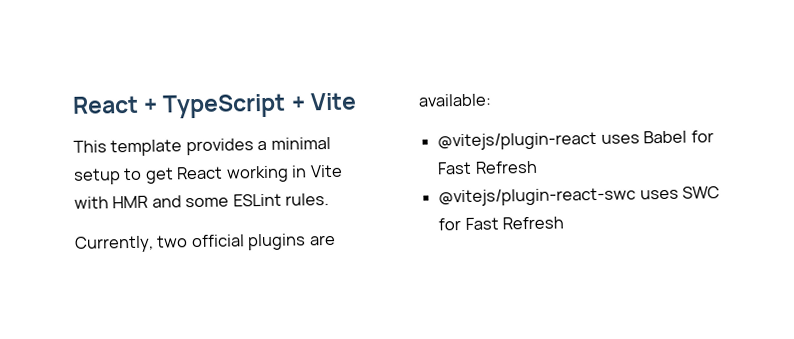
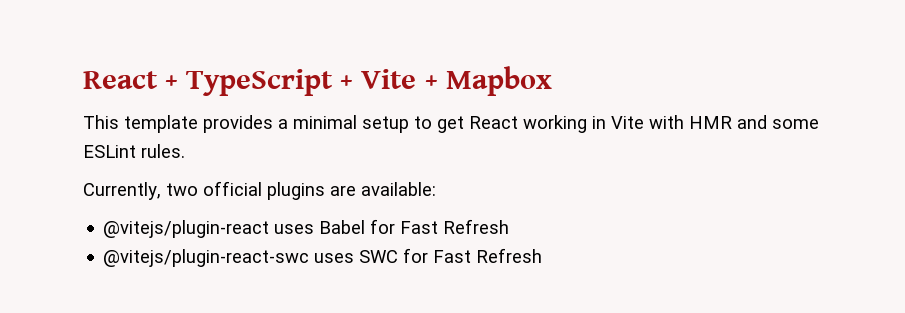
(357, 101) none -> [424,66,552,96] + Mapbox

